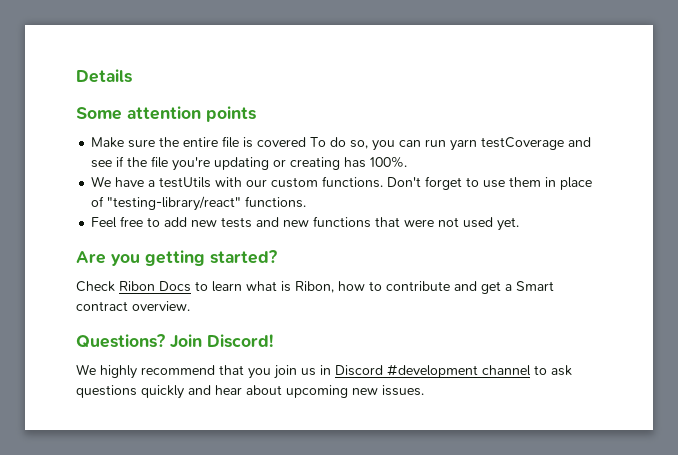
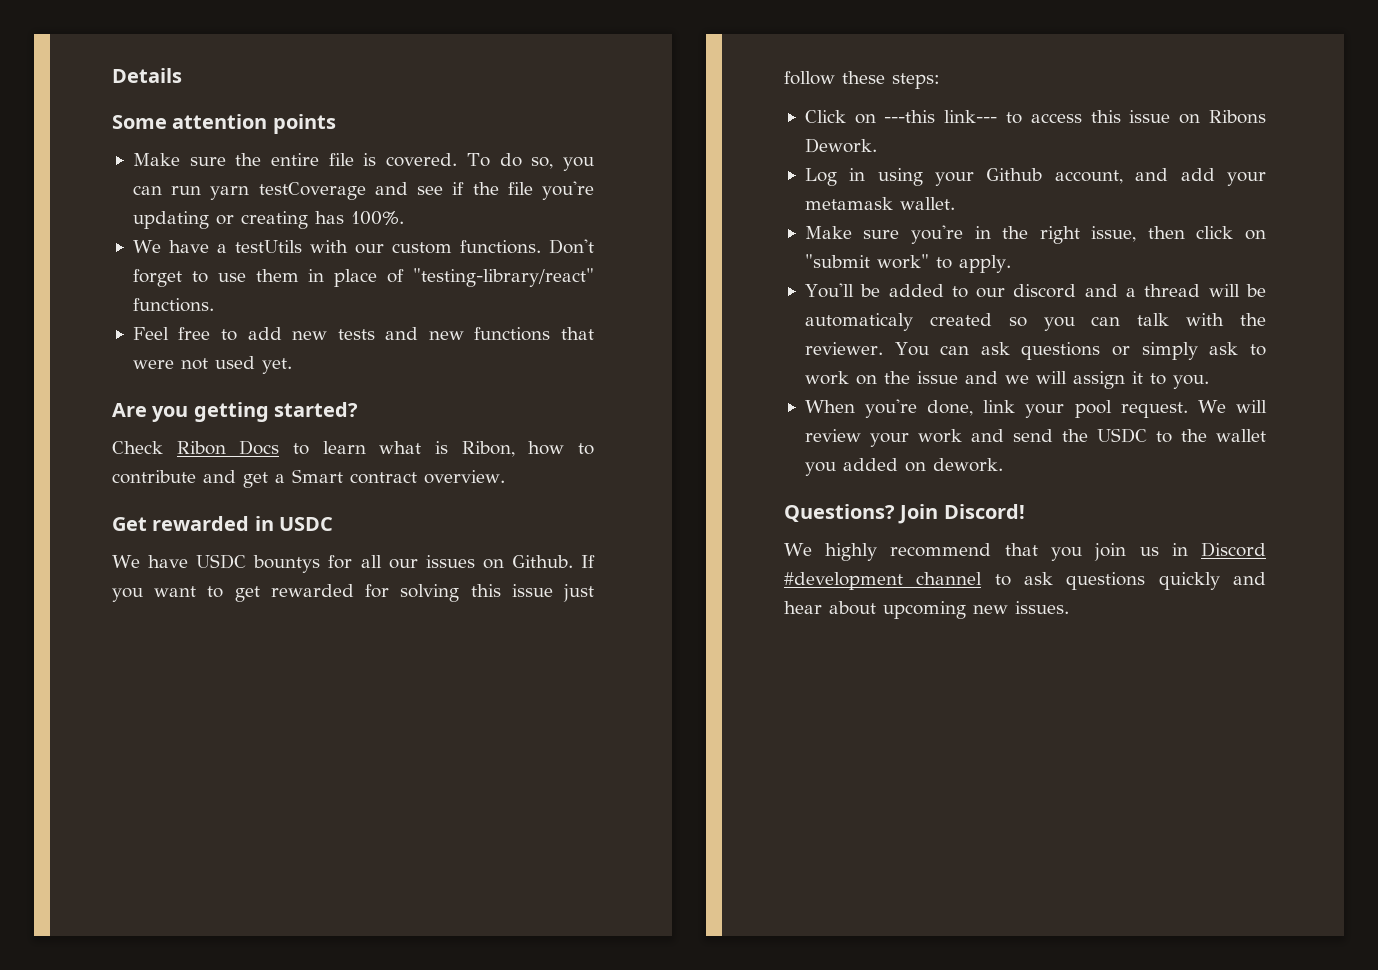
[257,137,307,147] covered -> [386,153,458,167] covered.
(190, 306) none -> [112,516,334,531] [112,554,595,573] [112,584,594,602] [784,71,940,89] [804,110,1266,124] [804,138,877,153] [804,168,1266,186] [804,197,955,210] [804,225,1266,244] [804,254,1011,273] [804,283,1266,298] [804,313,1266,331] [804,342,1266,360] [804,371,1209,389] [804,399,1267,418] [804,428,1266,447] [804,458,1003,476] // Get rewarded in USDC // We have USDC bountys for all our issues on Github. If you want to get rewarded for solving this issue just follow these steps: // Click on ---this link--- to access this issue on Ribons Dework. // Log in using your Github account, and add your metamask wallet. // Make sure you're in the right issue, then click on "submit work" to apply. // You'll be added to our discord and a thread will be automaticaly created so you can talk with the reviewer. You can ask questions or simply ask to work on the issue and we will assign it to you. // When you're done, link your pool request. We will review your work and send the USDC to the wallet you added on dework.

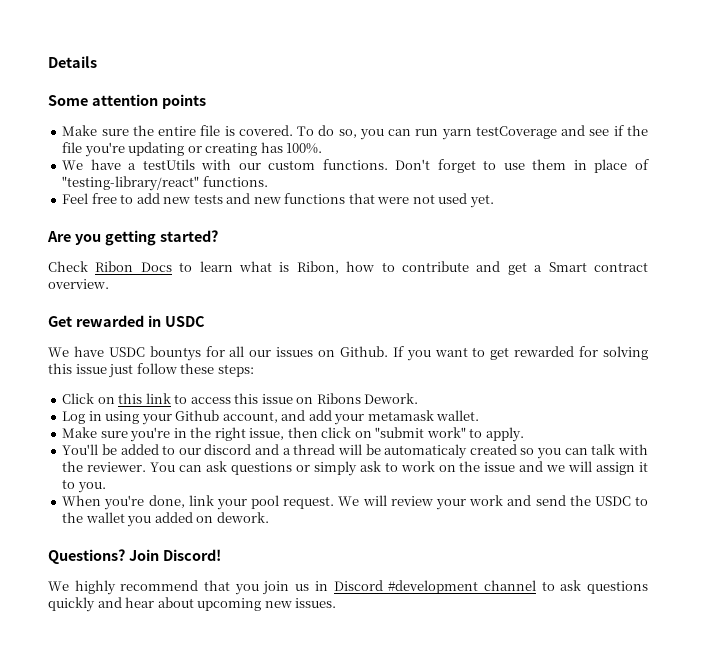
[884,110,998,123] ---this link--- -> [118,393,171,404] this link

